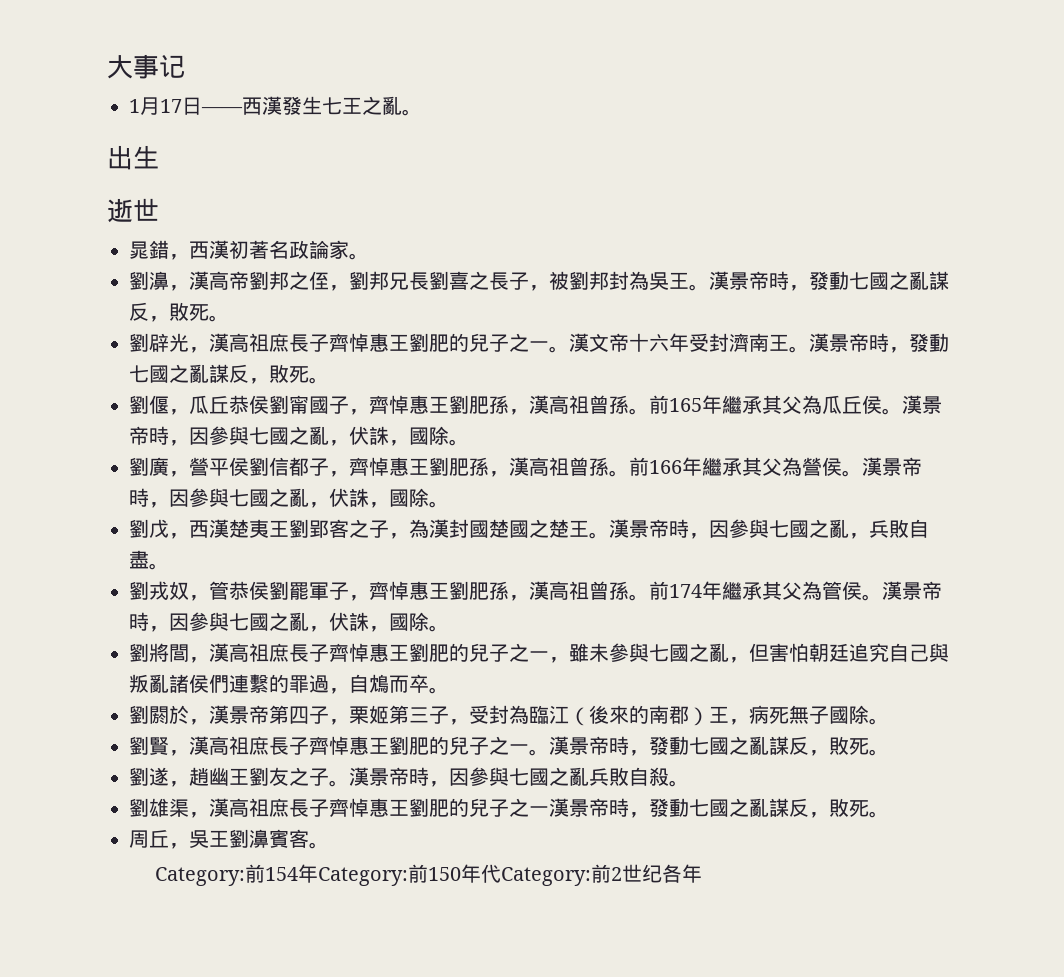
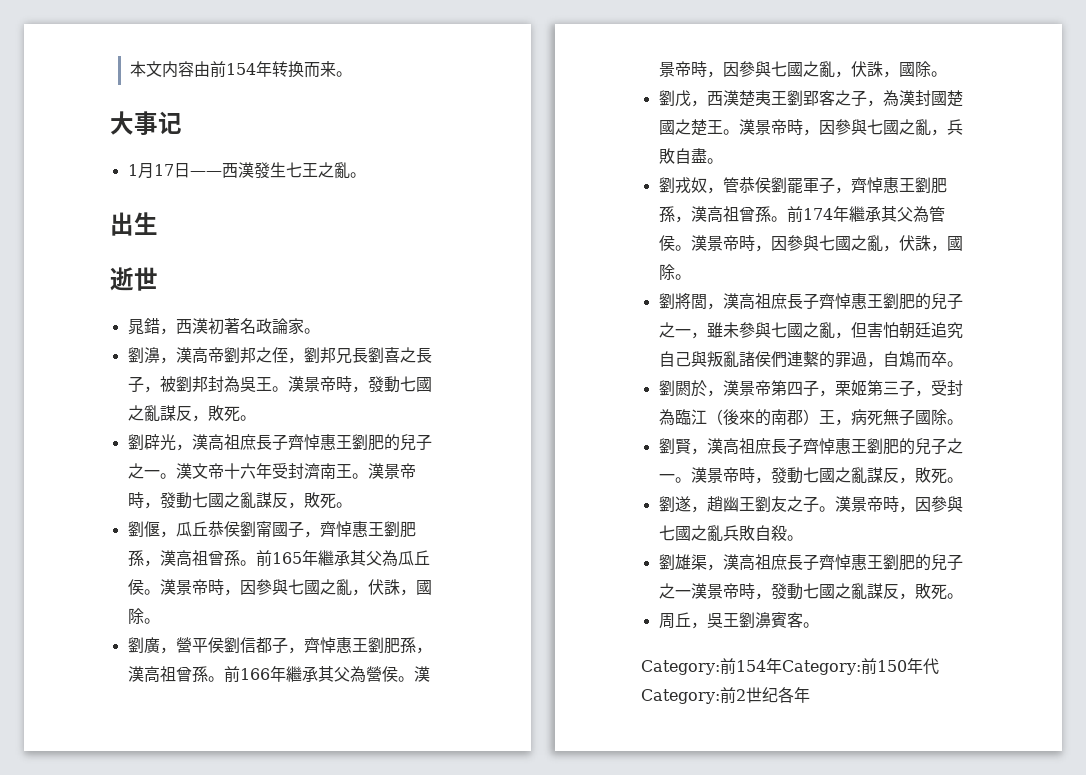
(107, 67) none -> [129,61,352,78] 本文内容由前154年转换而来。 //

